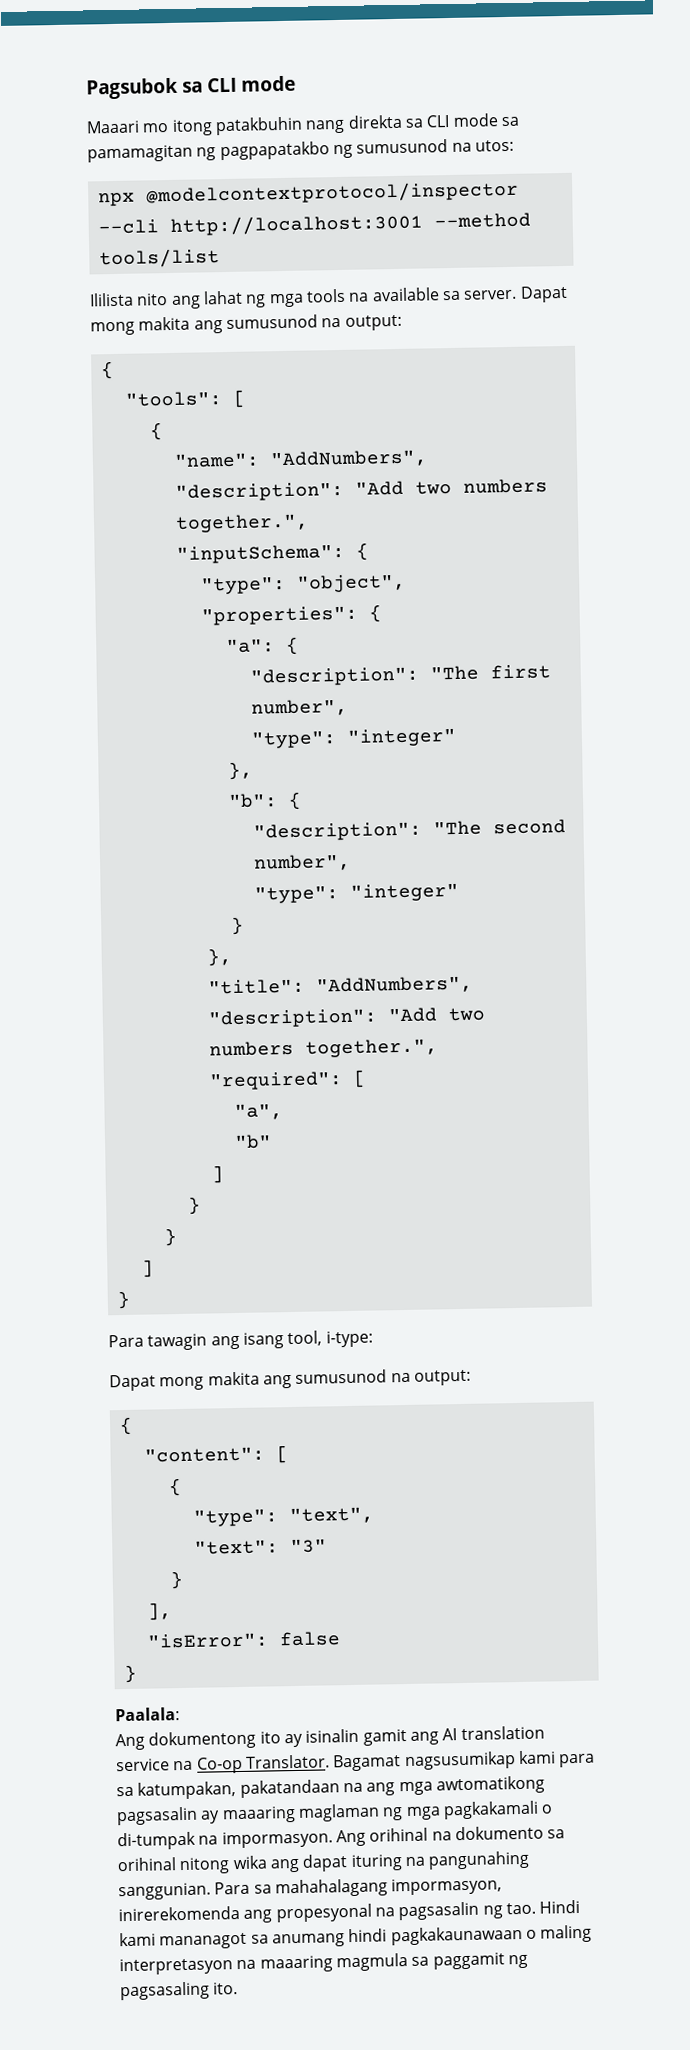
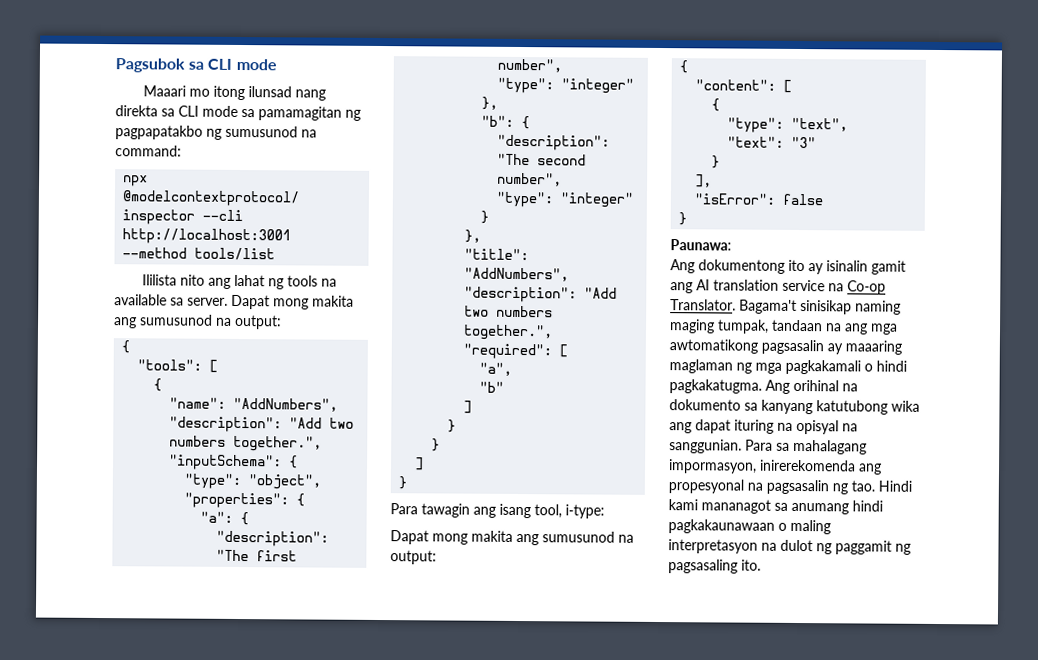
[214,116,303,136] patakbuhin -> [248,86,293,98] ilunsad
[474,139,514,152] utos: -> [115,145,182,157] command:
[268,293,304,308] mga -> (285, 284) none
[115,1707,180,1722] Paalala: -> [670,239,732,251] Paunawa:
[332,1750,596,1772] [116,1779,340,1800] Bagamat nagsusumikap kami para sa katumpakan, pakatandaan -> [739,299,901,315] [669,319,823,334] Bagama't sinisikap naming maging tumpak, tandaan
[117,1830,333,1851] di-tumpak na impormasyon. -> [876,360,907,372] [669,379,762,394] hindi pagkakatugma.
[117,1857,231,1875] orihinal nitong -> [761,399,888,415] kanyang katutubong
[428,1850,531,1870] pangunahing -> [796,419,858,435] opisyal na
[274,1878,388,1898] mahahalagang -> [793,439,867,455] mahalagang
[259,1953,430,1973] maaaring magmula sa -> [780,539,832,555] dulot ng

